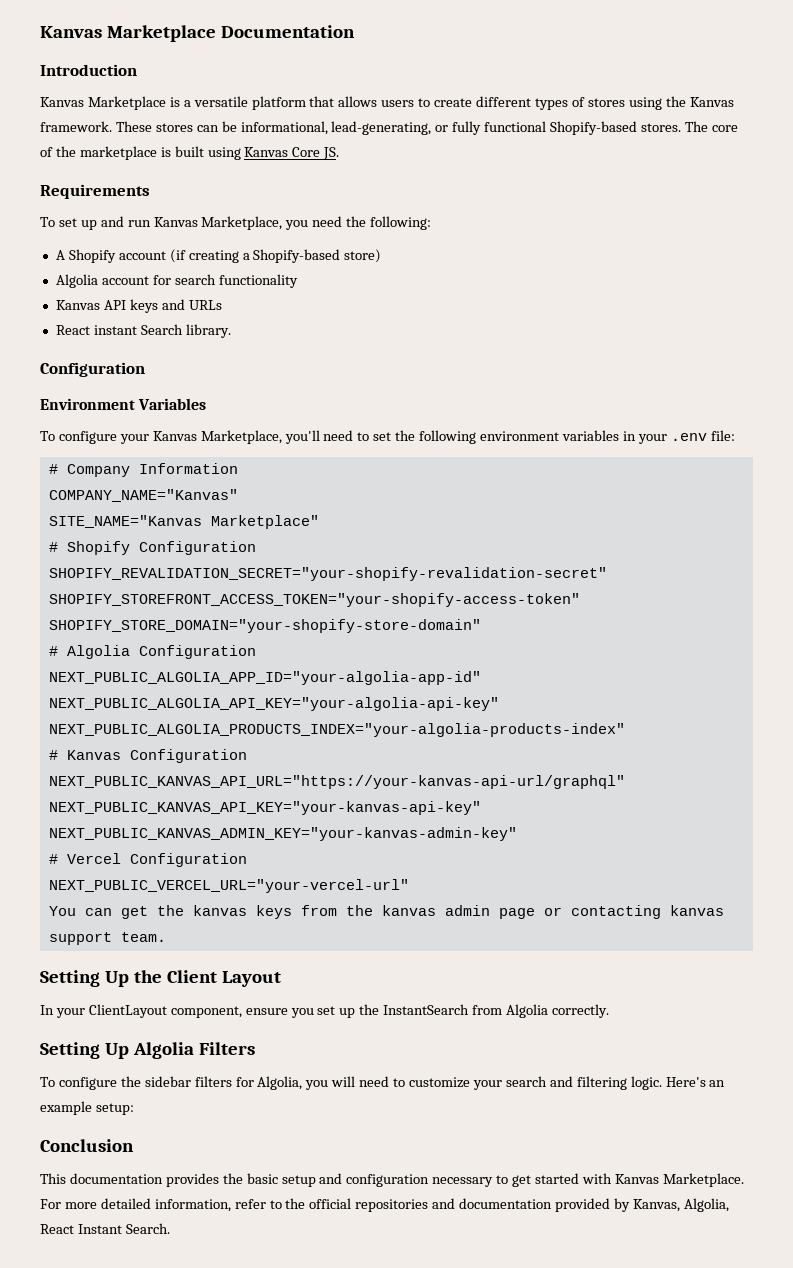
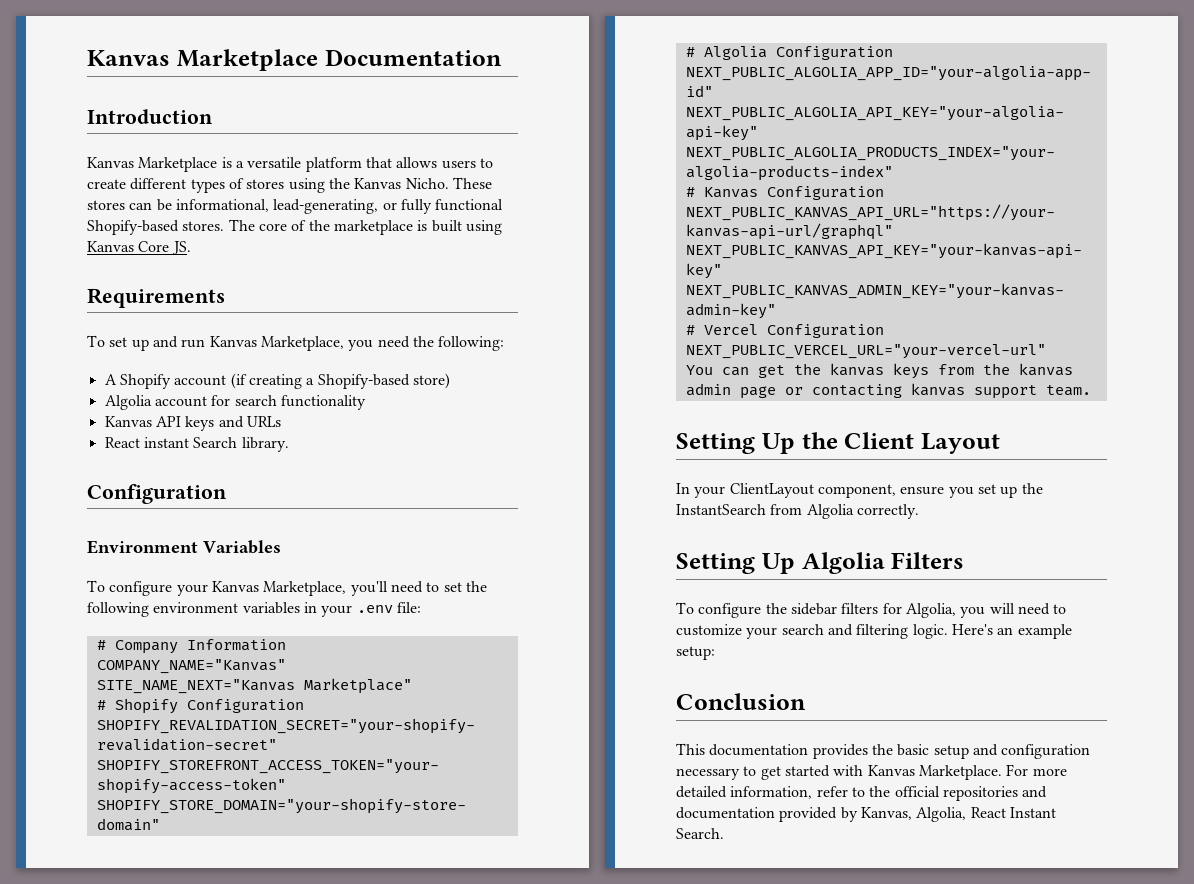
[40,121,112,132] framework. -> [405,178,449,189] Nicho.
[48,515,202,528] SITE_NAME="Kanvas -> [96,679,295,694] SITE_NAME_NEXT="Kanvas

